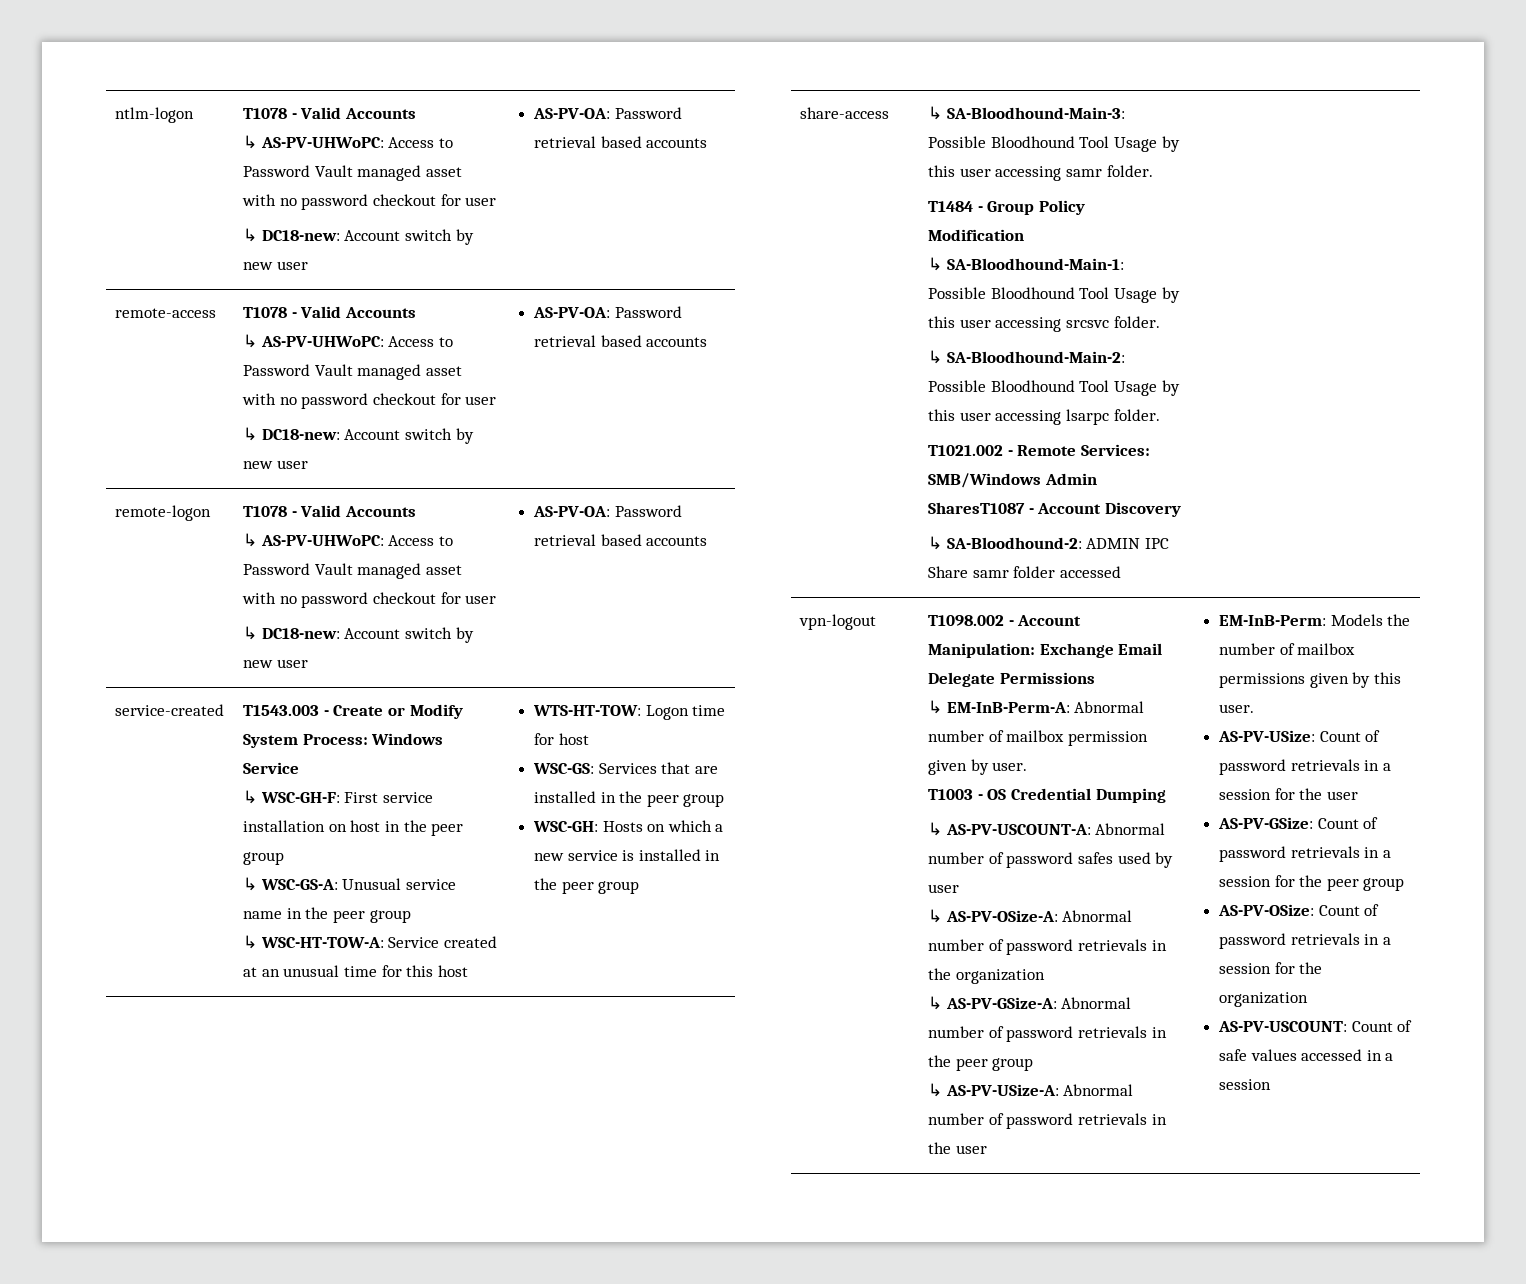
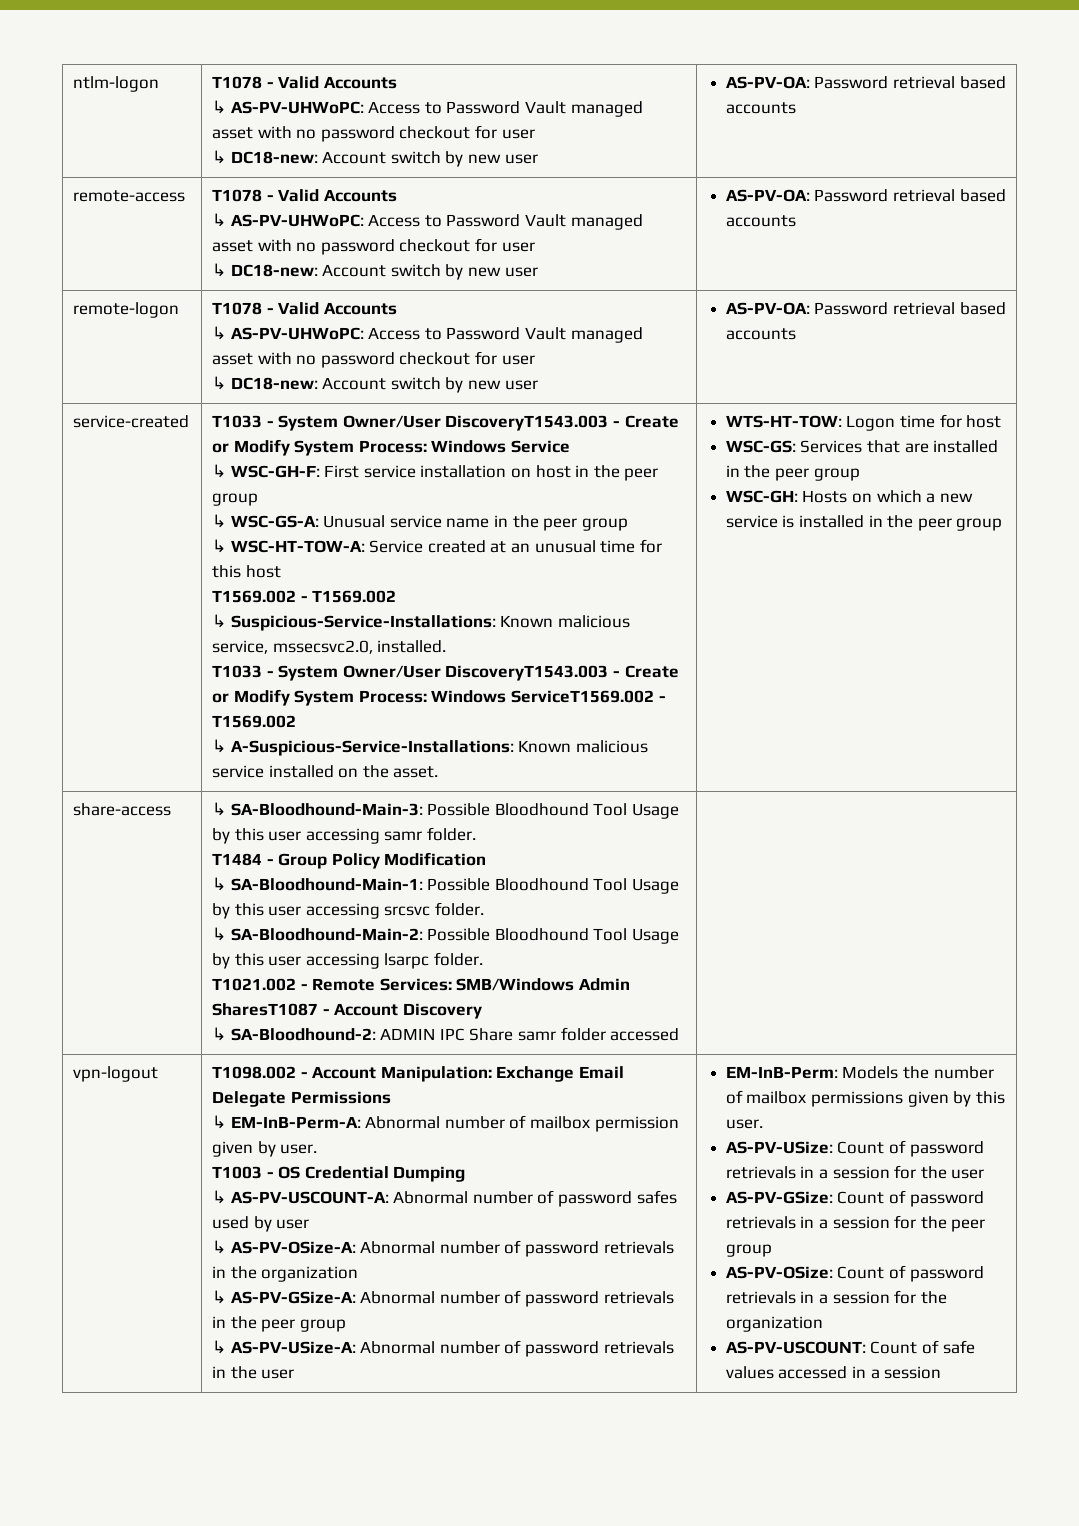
[243,705,320,716] T1543.003 -> [212,415,609,431] T1033 - System Owner/User DiscoveryT1543.003
(468, 971) none -> [212,590,397,603] [212,614,630,631] [212,640,447,654] [212,665,679,681] [212,689,666,706] [212,715,297,728] [212,739,648,756] [212,765,439,778] // T1569.002 - T1569.002 // ↳ Suspicious-Service-Installations: Known malicious service, mssecsvc2.0, installed. // T1033 - System Owner/User DiscoveryT1543.003 - Create or Modify System Process: Windows ServiceT1569.002 - T1569.002 // ↳ A-Suspicious-Service-Installations: Known malicious service installed on the asset.

